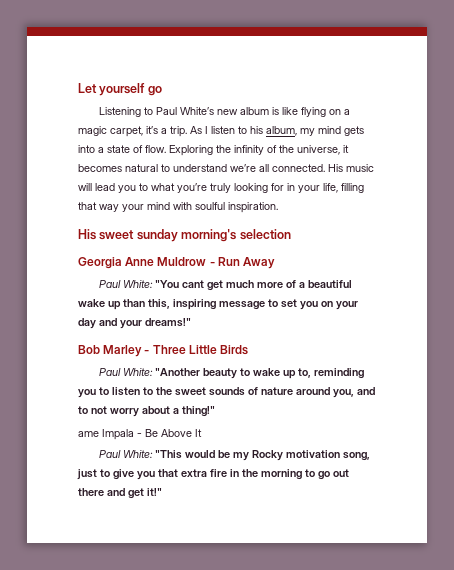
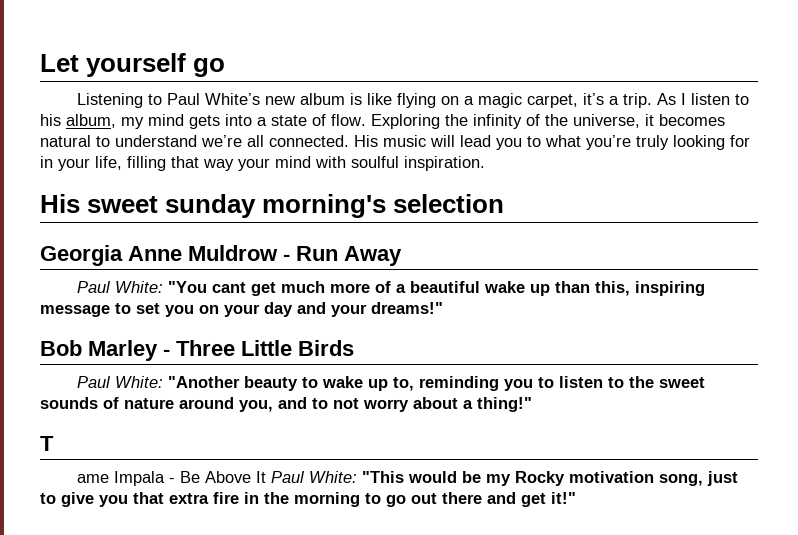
(215, 411) none -> [40,436,54,451] // T
(202, 433) // -> (267, 477) none

